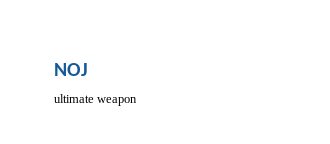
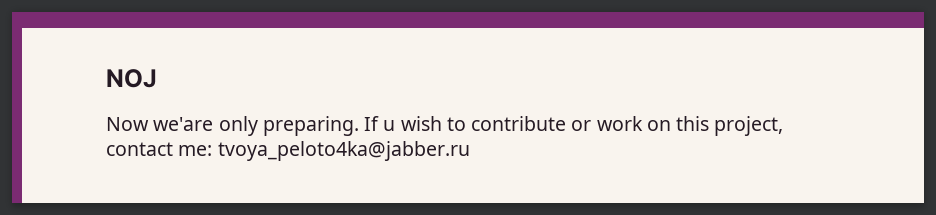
[54,94,138,106] ultimate weapon -> [106,116,784,136] [106,141,470,161] Now we'are only preparing. If u wish to contribute or work on this project, contact me: tvoya_peloto4ka@jabber.ru

